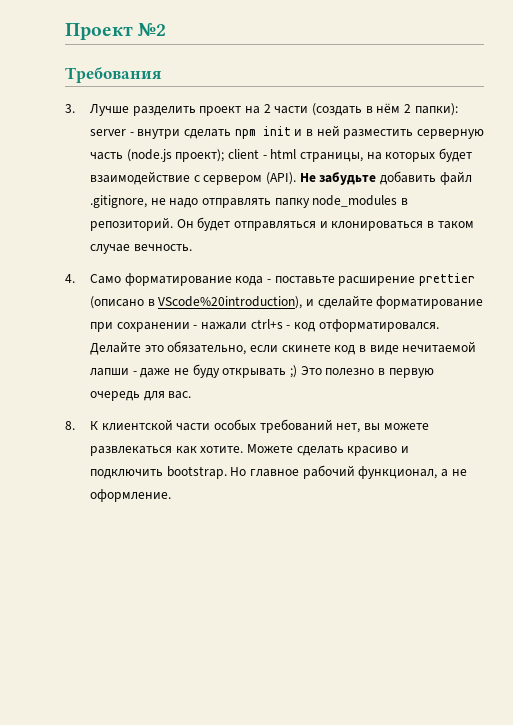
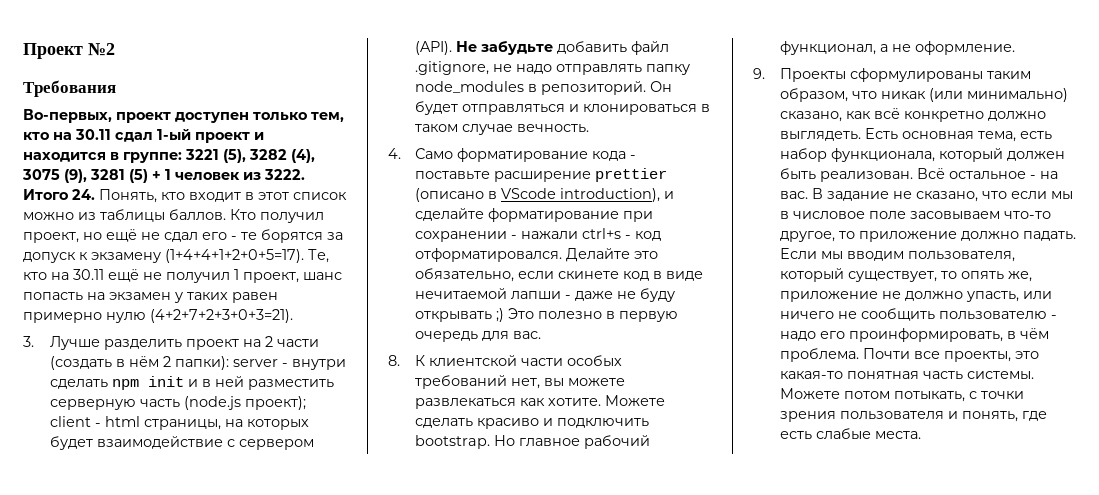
(162, 75) none -> [23,109,344,123] [23,129,264,143] [23,149,315,163] [22,169,305,183] [23,189,347,203] [23,209,324,223] [23,229,343,243] [23,249,329,263] [23,269,342,283] [23,292,278,303] [23,309,293,323] // Во-первых, проект доступен только тем, кто на 30.11 сдал 1-ый проект и находится в группе: 3221 (5), 3282 (4), 3075 (9), 3281 (5) + 1 человек из 3222. Итого 24. Понять, кто входит в этот список можно из таблицы баллов. Кто получил проект, но ещё не сдал его - те борятся за допуск к экзамену (1+4+4+1+2+0+5=17). Те, кто на 30.11 ещё не получил 1 проект, шанс попасть на экзамен у таких равен примерно нулю (4+2+7+2+3+0+3=21).
[158,296,303,309] VScode%20introduction), -> [500,188,660,202] VScode introduction),
(172, 495) none -> [753,68,1031,82] [779,88,1068,102] [779,108,1046,122] [779,128,1052,142] [779,148,1065,162] [779,168,1058,182] [779,188,1073,202] [779,211,1051,220] [779,231,1076,242] [779,248,1015,262] [779,268,1032,282] [779,291,1052,302] [779,308,1057,321] [779,328,1049,342] [779,348,1039,362] [779,371,1034,380] [779,388,1024,402] [779,411,1047,422] [779,428,921,440] // 9. Проекты сформулированы таким образом, что никак (или минимально) сказано, как всё конкретно должно выглядеть. Есть основная тема, есть набор функционала, который должен быть реализован. Всё остальное - на вас. В задание не сказано, что если мы в числовое поле засовываем что-то другое, то приложение должно падать. Если мы вводим пользователя, который существует, то опять же, приложение не должно упасть, или ничего не сообщить пользователю - надо его проинформировать, в чём проблема. Почти все проекты, это какая-то понятная часть системы. Можете потом потыкать, с точки зрения пользователя и понять, где есть слабые места.

